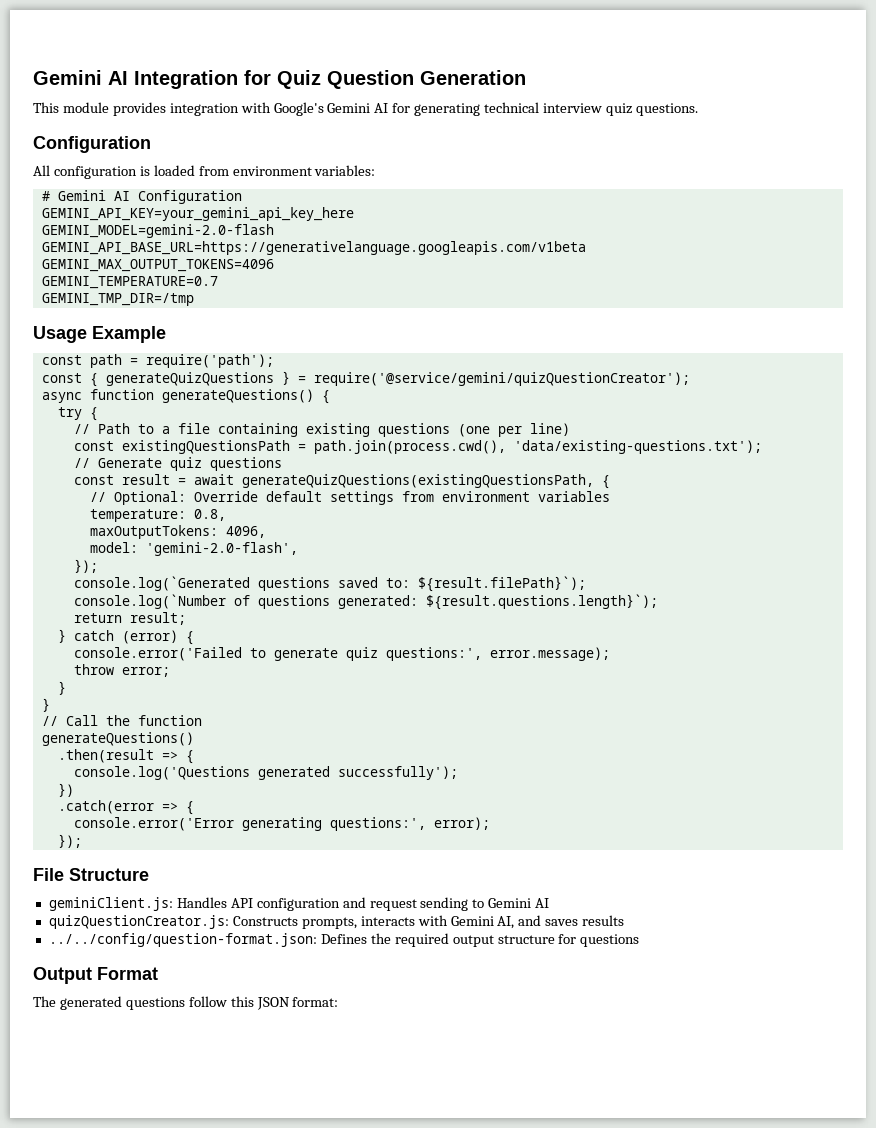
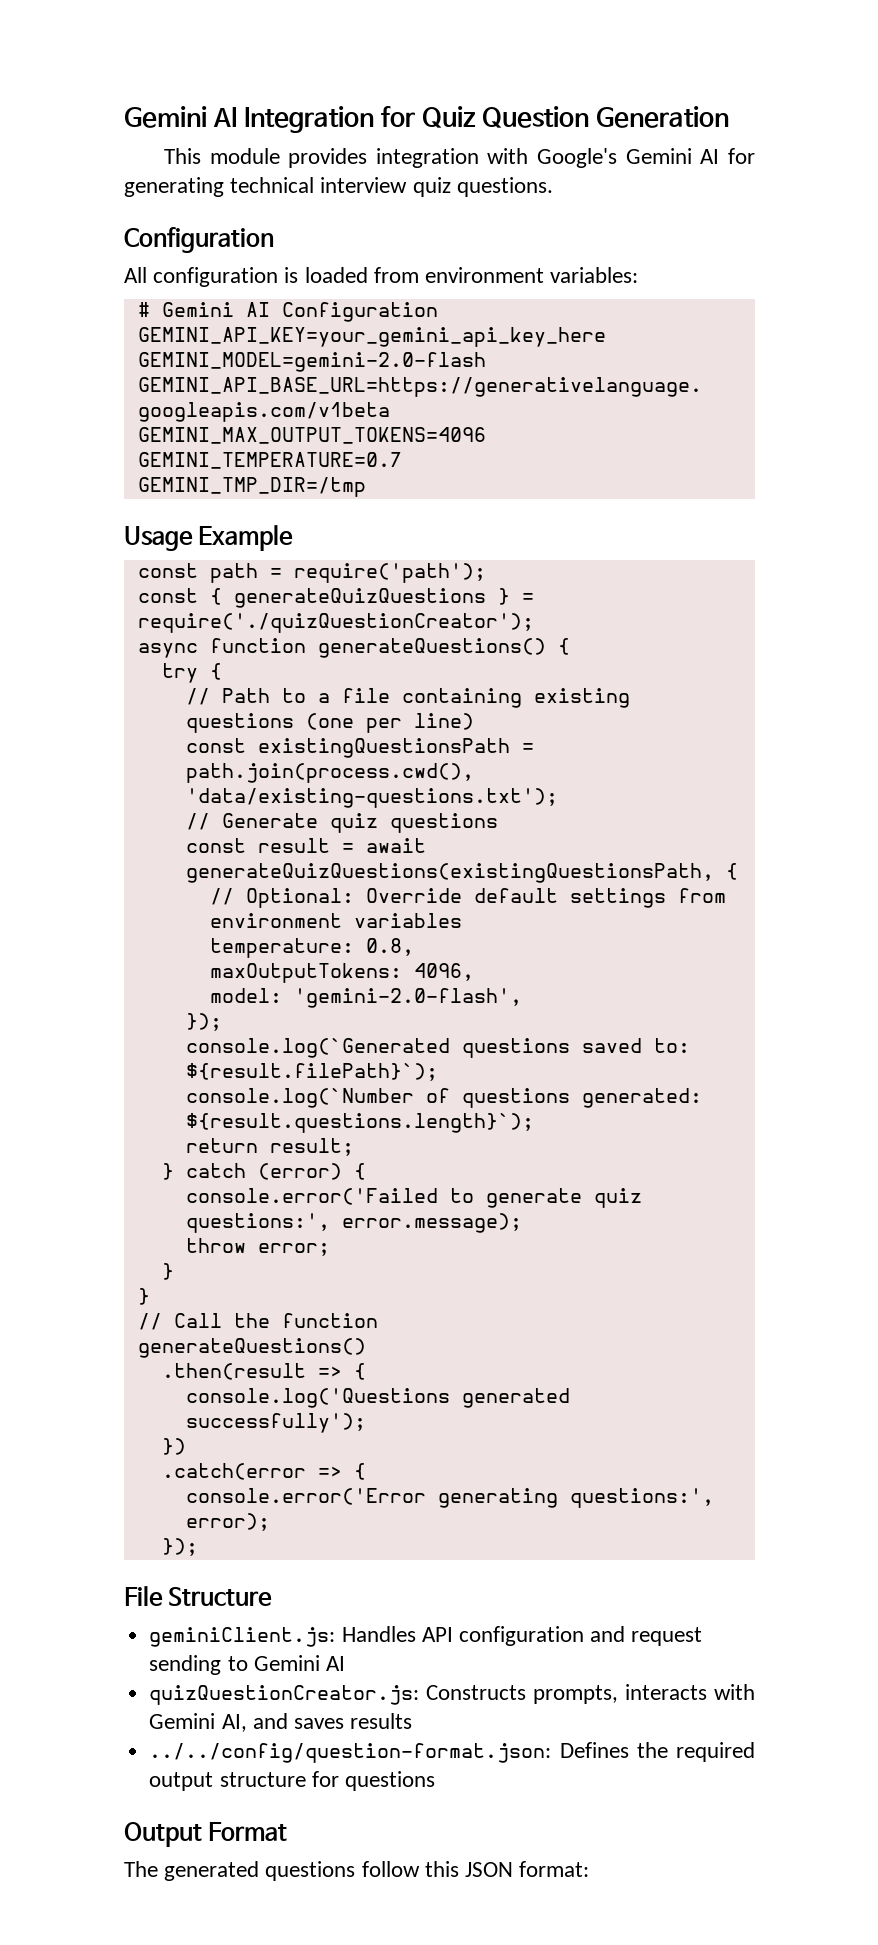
[313,372,690,386] require('@service/gemini/quizQuestionCreator'); -> [137,613,534,633] require('./quizQuestionCreator');

